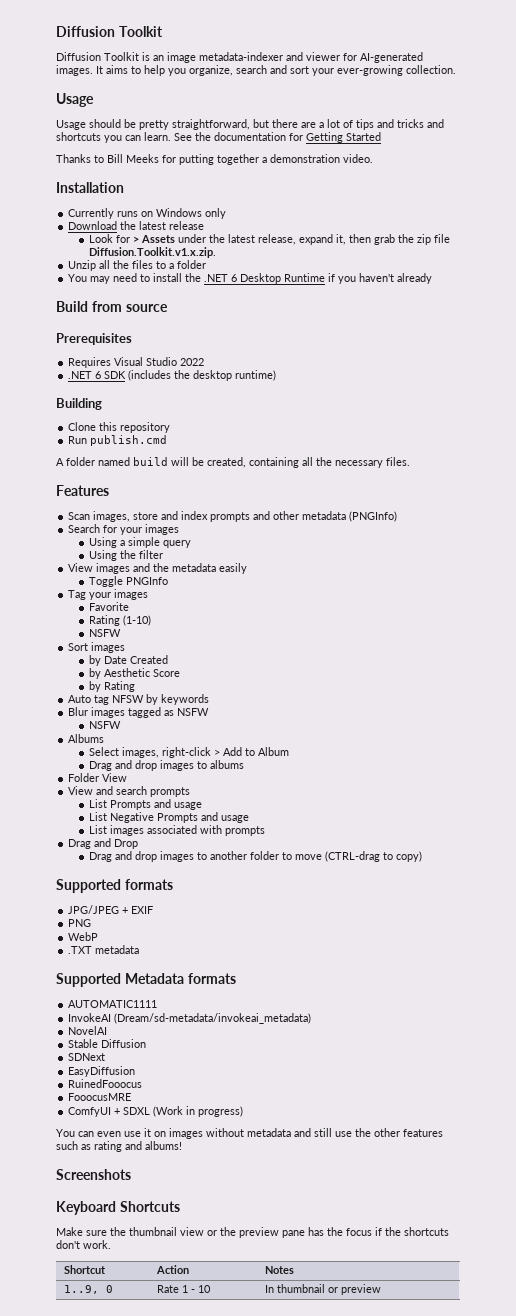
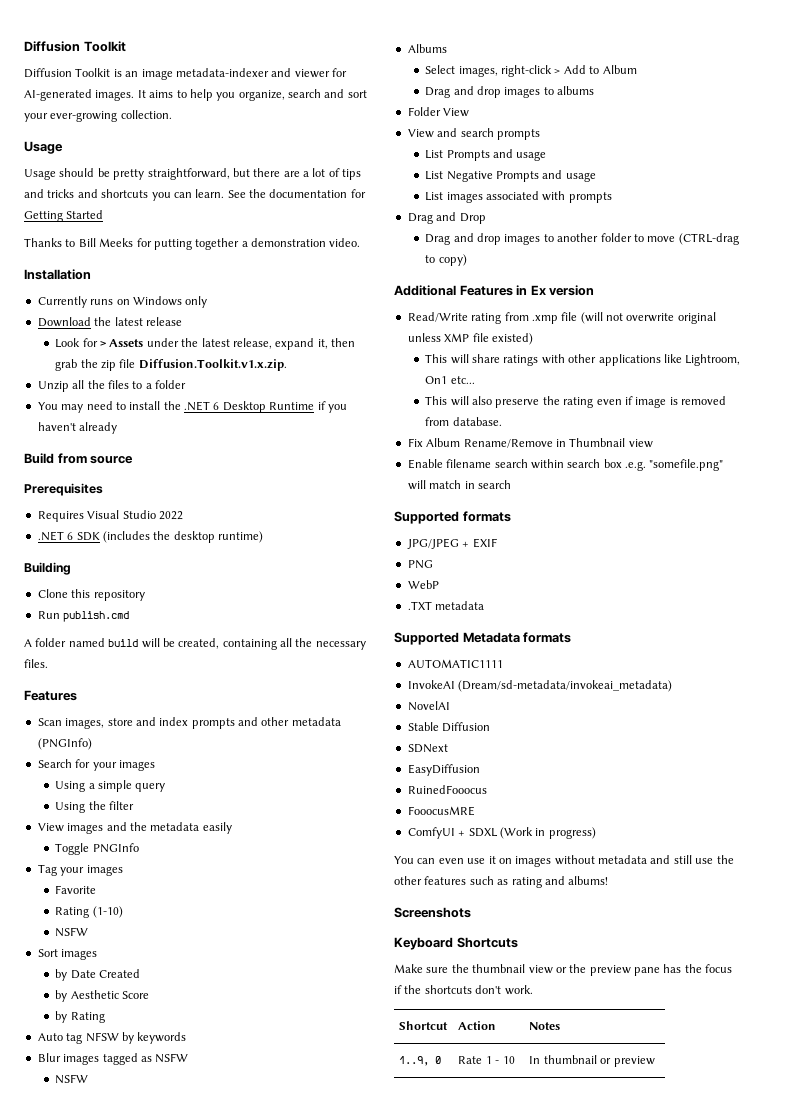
(422, 856) none -> [394,285,595,296] [407,312,716,324] [407,333,533,345] [425,354,741,366] [425,376,475,384] [425,396,727,408] [425,417,502,426] [407,438,653,448] [407,459,724,471] [407,480,511,490] // Additional Features in Ex version // Read/Write rating from .xmp file (will not overwrite original unless XMP file existed) // This will share ratings with other applications like Lightroom, On1 etc... // This will also preserve the rating even if image is removed from database. // Fix Album Rename/Remove in Thumbnail view // Enable filename search within search box .e.g. "somefile.png" will match in search

